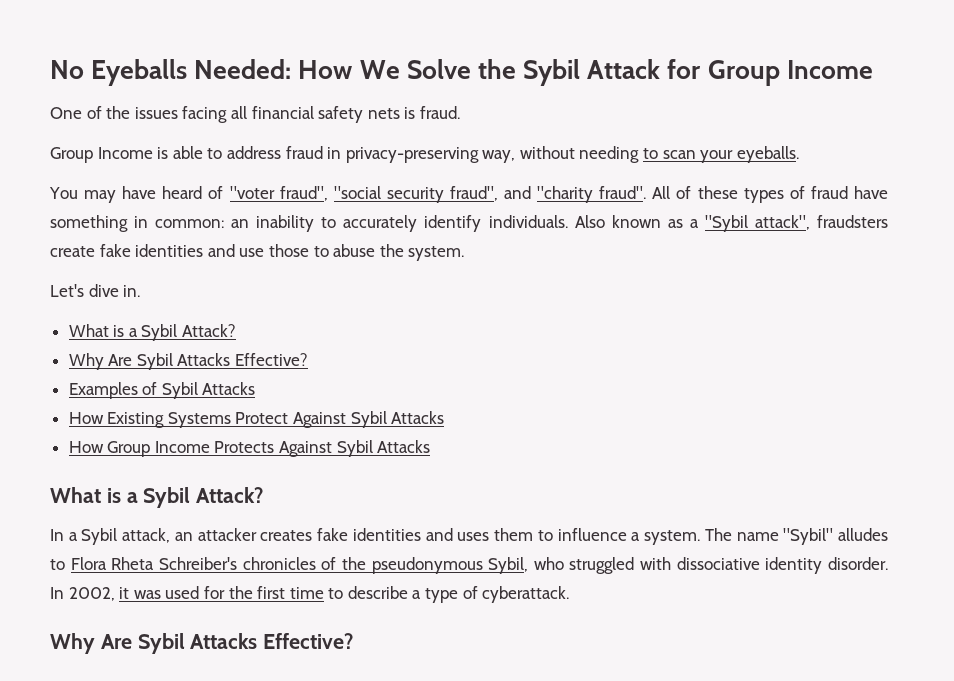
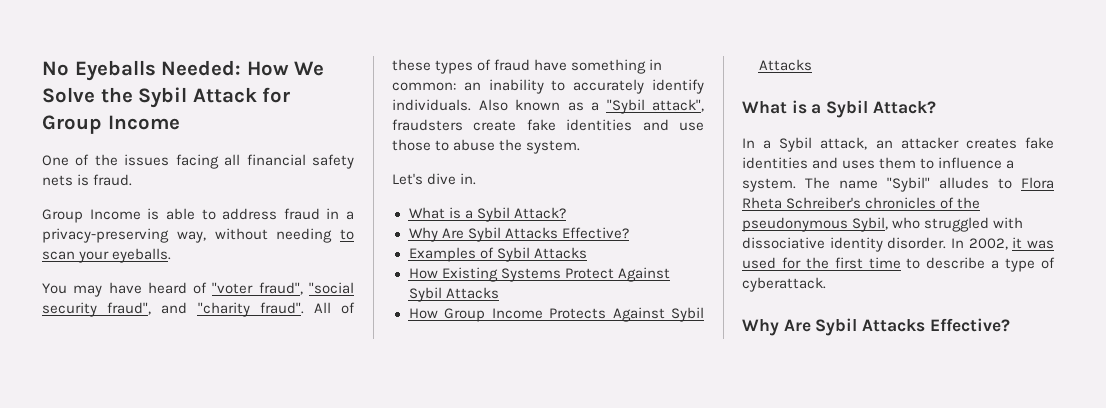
(342, 153) none -> [346,211,354,220] a

